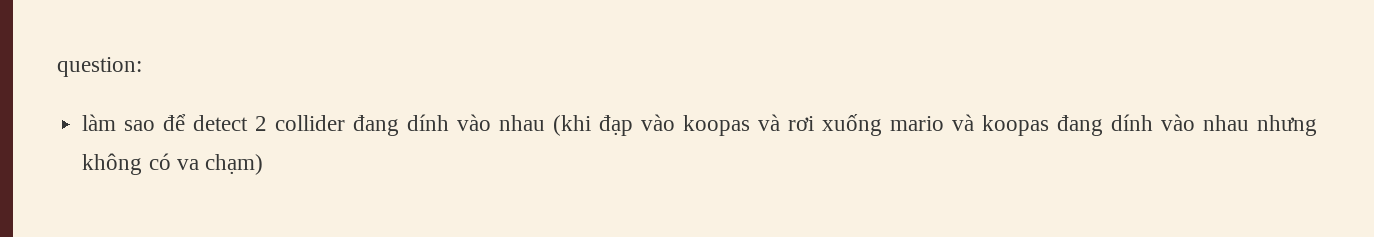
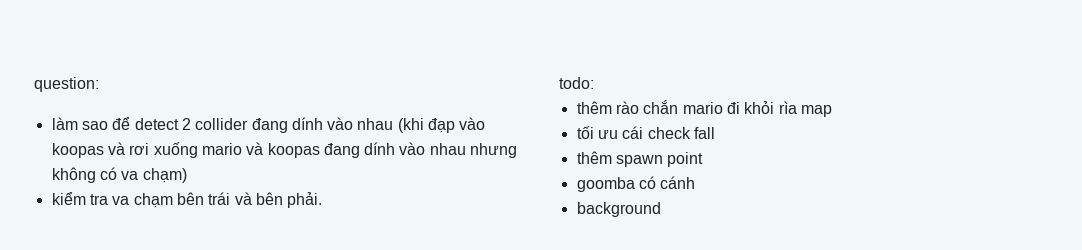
(263, 164) none -> [51,192,323,208] [559,77,594,89] [576,100,832,117] [576,126,715,139] [576,151,704,167] [576,176,696,192] [576,202,661,217] // kiểm tra va chạm bên trái và bên phải. // todo: // thêm rào chắn mario đi khỏi rìa map // tối ưu cái check fall // thêm spawn point // goomba có cánh // background

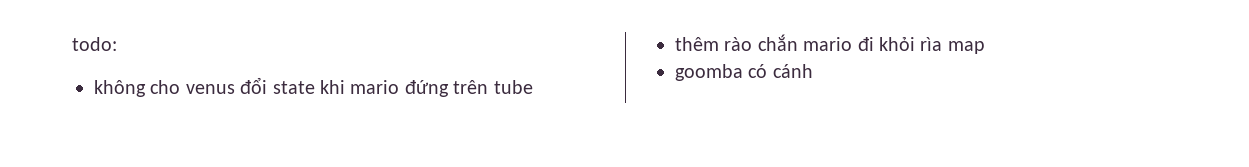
[34,77,99,92] [51,117,486,133] [51,142,518,158] [51,167,187,183] [51,192,323,208] [559,77,594,89] question: // làm sao để detect 2 collider đang dính vào nhau (khi đạp vào koopas và rơi xuống mario và koopas đang dính vào nhau nhưng không có va chạm) // kiểm tra va chạm bên trái và bên phải. // todo: -> [72,37,117,51] [94,77,533,97] todo: // không cho venus đổi state khi mario đứng trên tube
[576,126,715,139] [576,151,704,167] // tối ưu cái check fall // thêm spawn point -> (985, 47) none
[576,202,661,217] // background -> (813, 71) none

